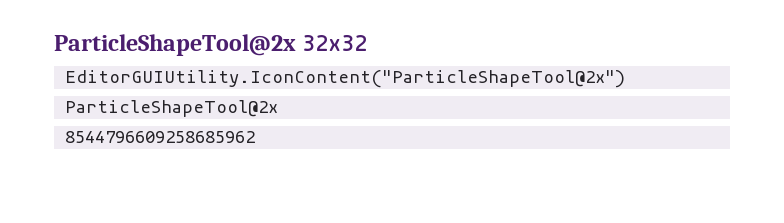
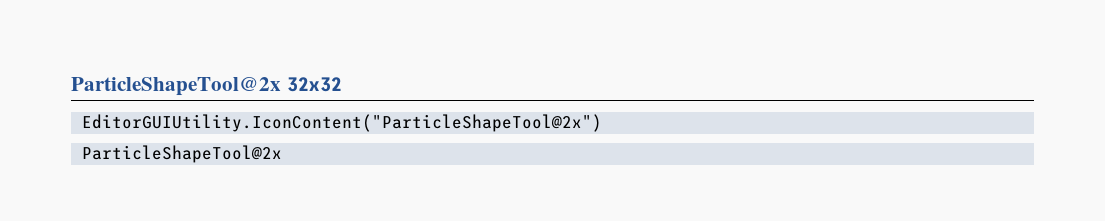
[65,131,256,143] // 8544796609258685962 -> (282, 154) none

